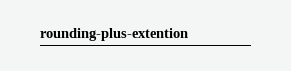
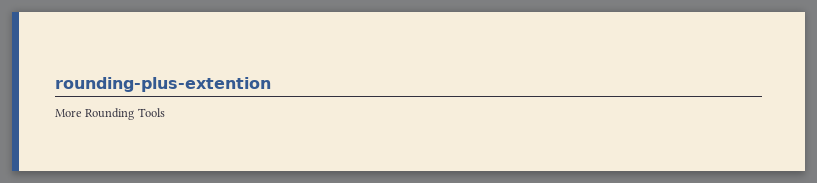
(188, 34) none -> [55,108,165,120] // More Rounding Tools

